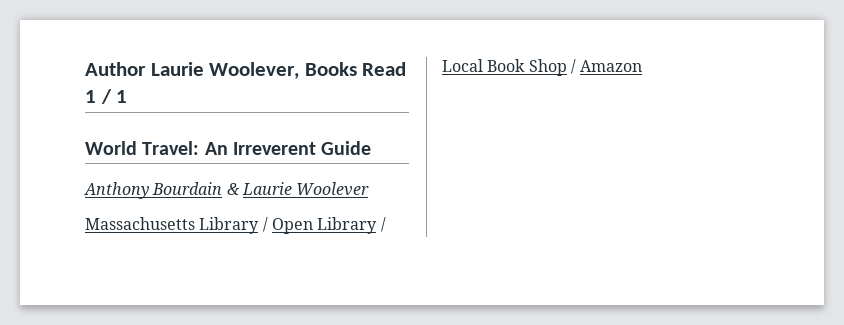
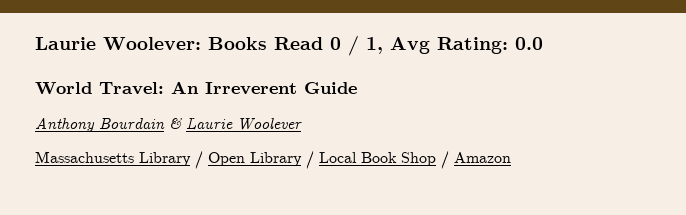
[85,62,407,79] [85,89,128,104] Author Laurie Woolever, Books Read 1 / 1 -> [35,35,543,56] Laurie Woolever: Books Read 0 / 1, Avg Rating: 0.0

